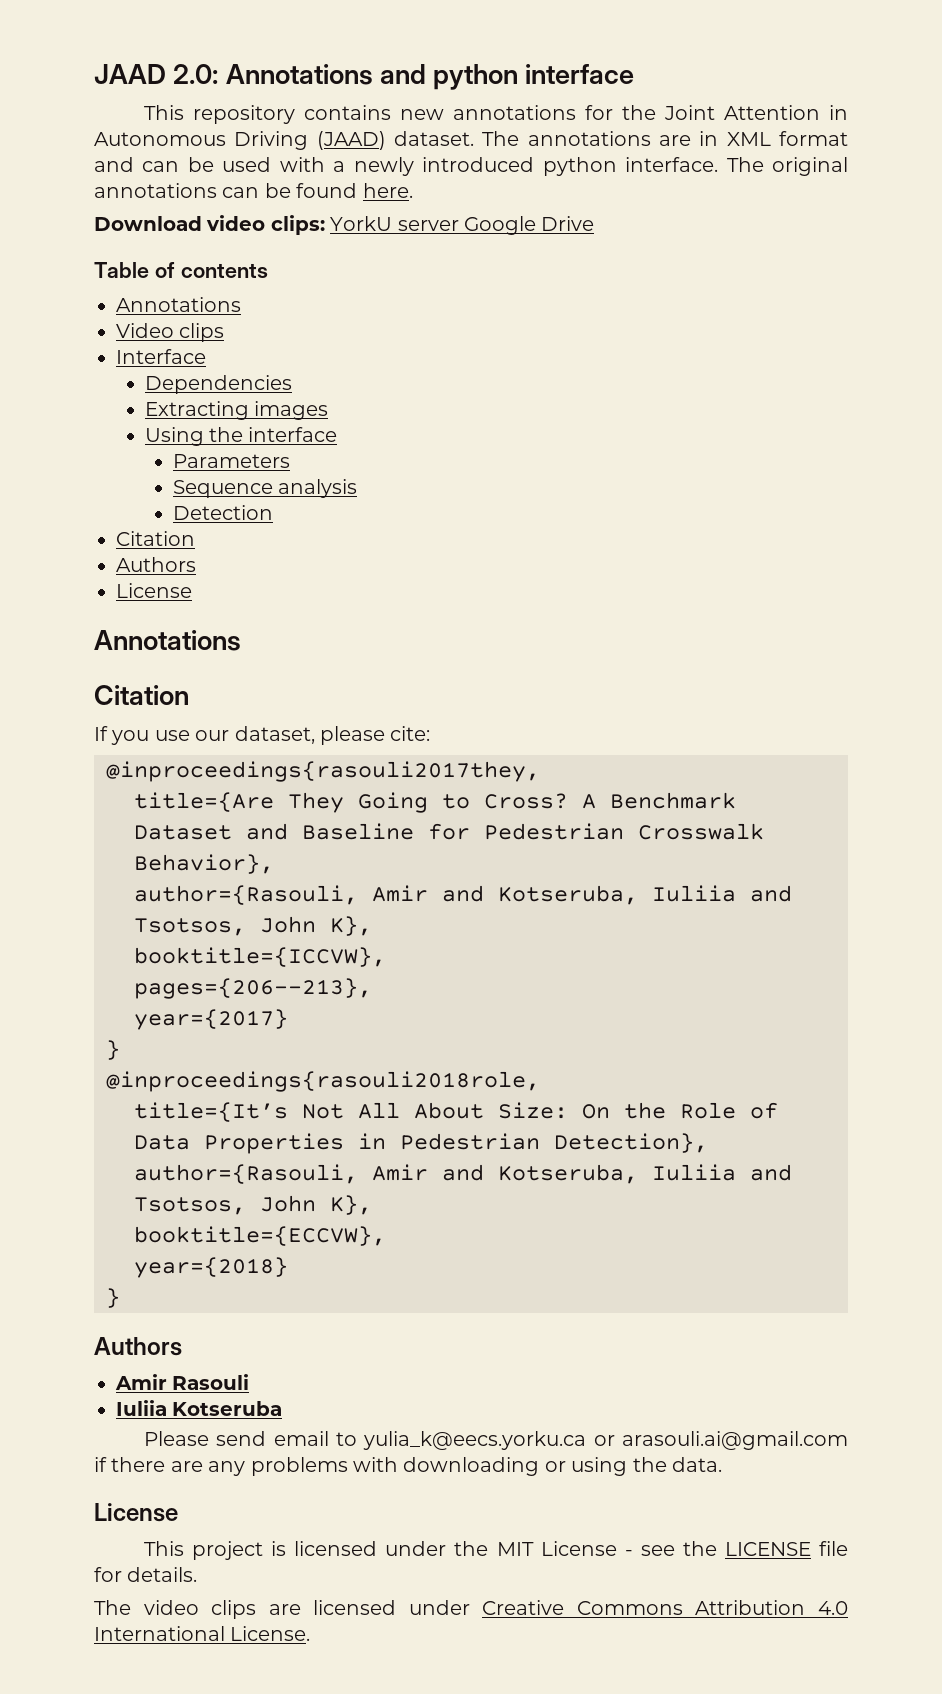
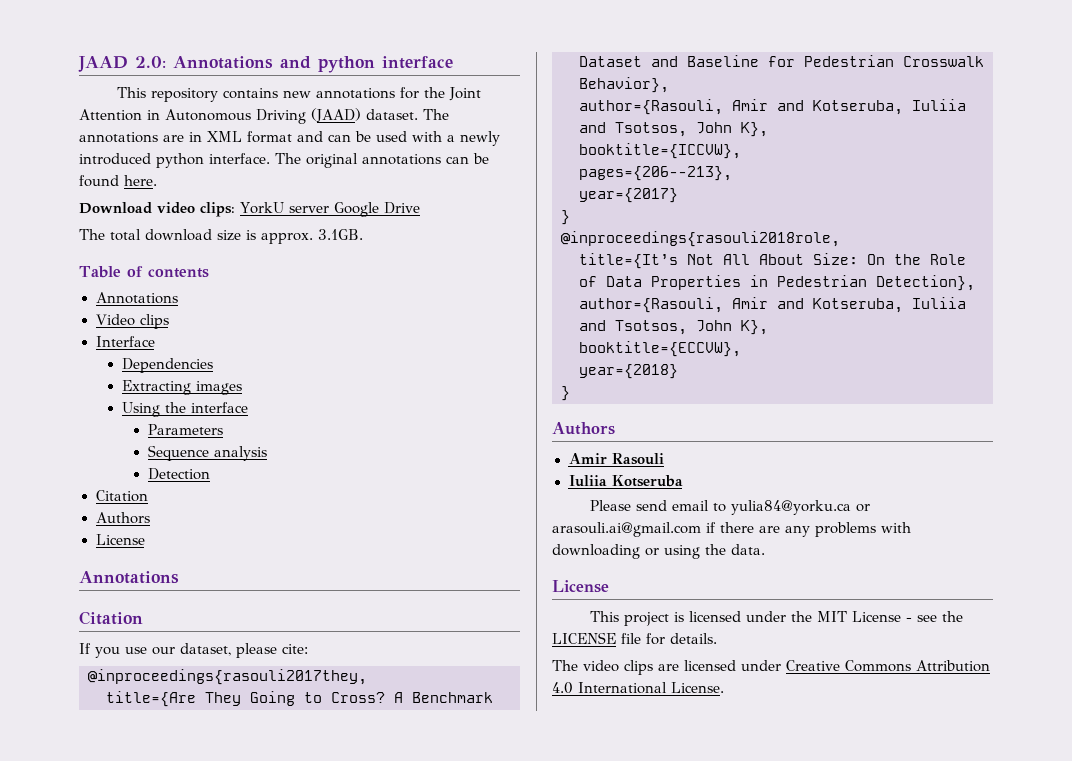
(595, 223) none -> [79,229,363,244] // The total download size is approx. 3.1GB.
[363,1431,587,1450] yulia_k@eecs.yorku.ca -> [731,500,852,515] yulia84@yorku.ca

